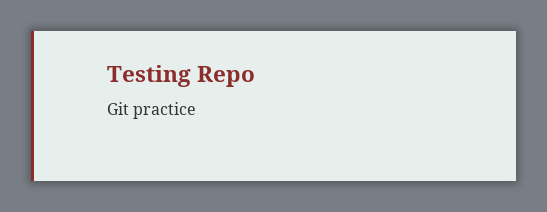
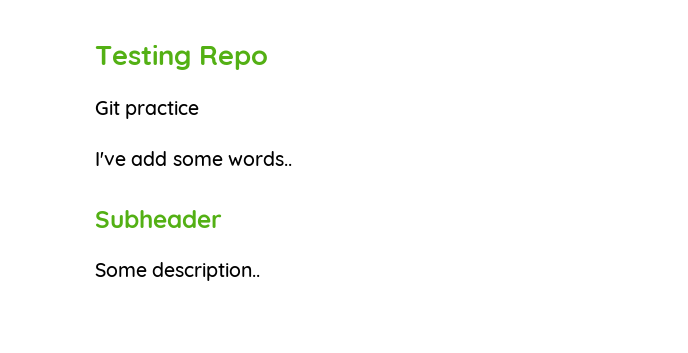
(197, 110) none -> [95,151,292,166] [95,210,222,228] [95,262,261,281] // I've add some words.. // Subheader // Some description..

